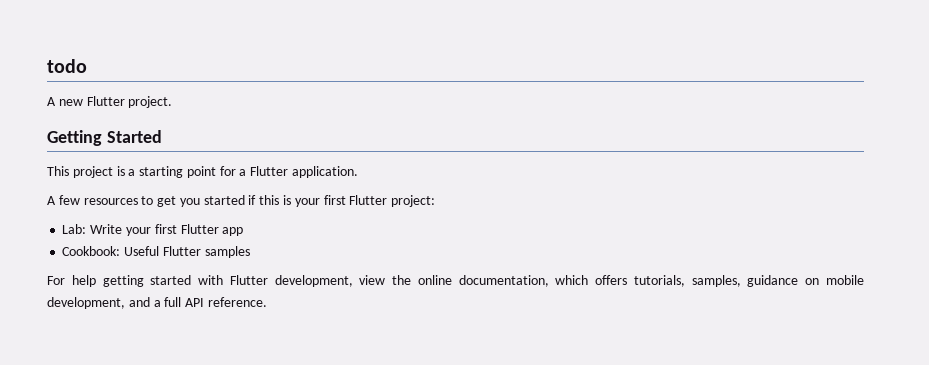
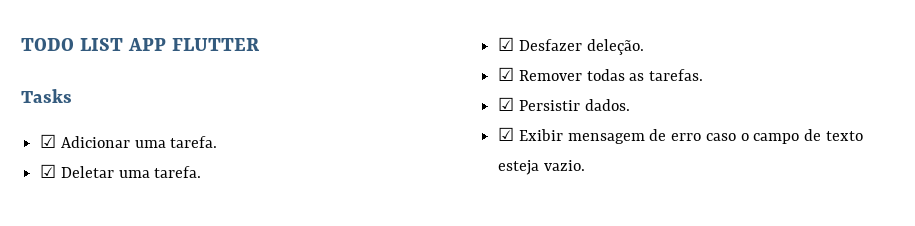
[47,59,87,73] [47,96,173,108] [47,130,162,146] [47,166,359,178] [47,195,436,207] [62,224,244,236] [62,246,250,258] [47,275,864,287] [47,297,267,309] todo // A new Flutter project. // Getting Started // This project is a starting point for a Flutter application. // A few resources to get you started if this is your first Flutter project: // Lab: Write your first Flutter app // Cookbook: Useful Flutter samples // For help getting started with Flutter development, view the online documentation, which offers tutorials, samples, guidance on mobile development, and a full API reference. -> [21,38,260,51] [21,89,72,103] [40,134,218,148] [40,164,202,178] [498,37,644,55] [498,67,704,81] [498,97,630,111] [498,127,863,144] [498,160,585,175] TODO LIST APP FLUTTER // Tasks // ☑ Adicionar uma tarefa. // ☑ Deletar uma tarefa. // ☑ Desfazer deleção. // ☑ Remover todas as tarefas. // ☑ Persistir dados. // ☑ Exibir mensagem de erro caso o campo de texto esteja vazio.

